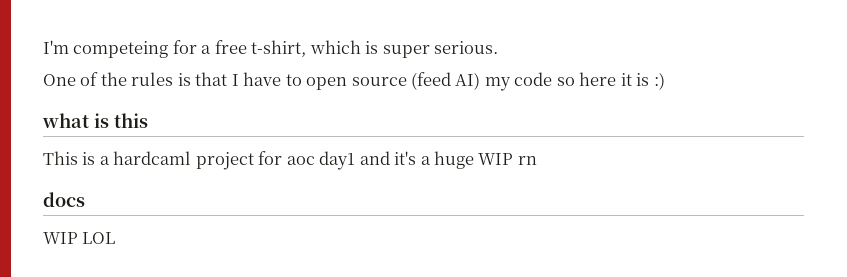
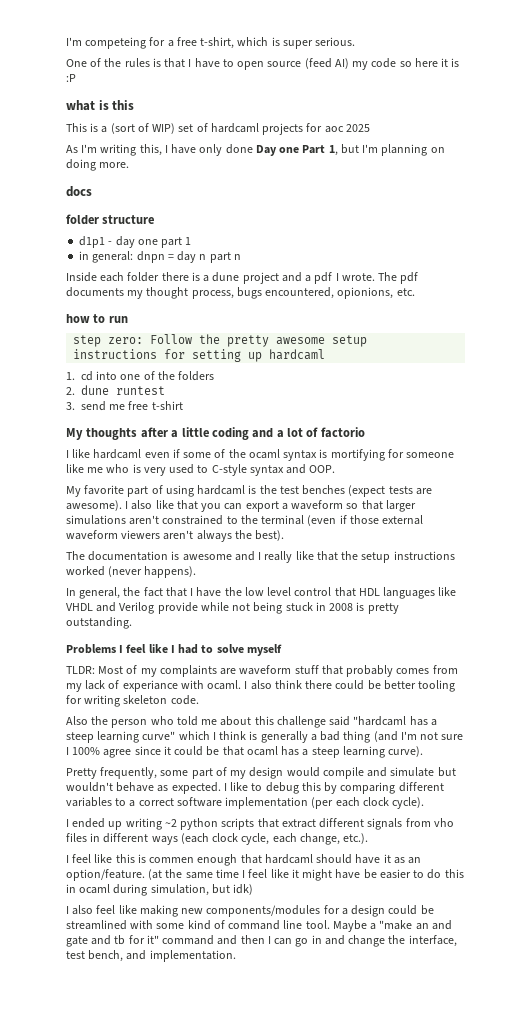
[653,72,665,90] :) -> [66,74,76,82] :P
[113,151,537,170] [43,192,85,207] [43,232,116,244] hardcaml project for aoc day1 and it's a huge WIP rn // docs // WIP LOL -> [110,123,370,135] [66,144,445,156] [66,159,130,171] [66,186,92,197] [66,214,155,225] [79,236,192,248] [79,251,241,263] [66,272,419,284] [66,287,415,299] [66,314,128,323] [73,334,368,347] [73,349,326,362] [66,371,215,381] [66,385,165,395] [66,401,183,411] [66,427,365,440] [66,449,455,461] [66,464,336,476] [66,485,432,497] [66,500,416,512] [66,515,424,526] [66,530,285,542] [66,551,455,563] [66,566,197,578] [66,587,457,599] [66,602,399,614] [66,617,132,629] [66,644,282,656] [66,665,458,677] [66,680,456,692] [66,695,199,707] [66,716,437,728] [66,731,464,743] [66,746,424,758] [66,767,456,779] [66,782,444,794] [66,797,425,809] [66,818,454,830] [66,833,369,845] [66,854,422,866] [66,869,464,881] [66,884,254,896] [66,905,434,917] [66,920,452,932] [66,935,457,947] [66,950,236,962] (sort of WIP) set of hardcaml projects for aoc 2025 // As I'm writing this, I have only done Day one Part 1, but I'm planning on doing more. // docs // folder structure // d1p1 - day one part 1 // in general: dnpn = day n part n // Inside each folder there is a dune project and a pdf I wrote. The pdf documents my thought process, bugs encountered, opionions, etc. // how to run // step zero: Follow the pretty awesome setup instructions for setting up hardcaml // 1. cd into one of the folders // 2. dune runtest // 3. send me free t-shirt // My thoughts after a little coding and a lot of factorio // I like hardcaml even if some of the ocaml syntax is mortifying for someone like me who is very used to C-style syntax and OOP. // My favorite part of using hardcaml is the test benches (expect tests are awesome). I also like that you can export a waveform so that larger simulations aren't constrained to the terminal (even if those external waveform viewers aren't always the best). // The documentation is awesome and I really like that the setup instructions worked (never happens). // In general, the fact that I have the low level control that HDL languages like VHDL and Verilog provide while not being stuck in 2008 is pretty outstanding. // Problems I feel like I had to solve myself // TLDR: Most of my complaints are waveform stuff that probably comes from my lack of experiance with ocaml. I also think there could be better tooling for writing skeleton code. // Also the person who told me about this challenge said "hardcaml has a steep learning curve" which I think is generally a bad thing (and I'm not sure I 100% agree since it could be that ocaml has a steep learning curve). // Pretty frequently, some part of my design would compile and simulate but wouldn't behave as expected. I like to debug this by comparing different variables to a correct software implementation (per each clock cycle). // I ended up writing ~2 python scripts that extract different signals from vho files in different ways (each clock cycle, each change, etc.). // I feel like this is commen enough that hardcaml should have it as an option/feature. (at the same time I feel like it might have be easier to do this in ocaml during simulation, but idk) // I also feel like making new components/modules for a design could be streamlined with some kind of command line tool. Maybe a "make an and gate and tb for it" command and then I can go in and change the interface, test bench, and implementation.

